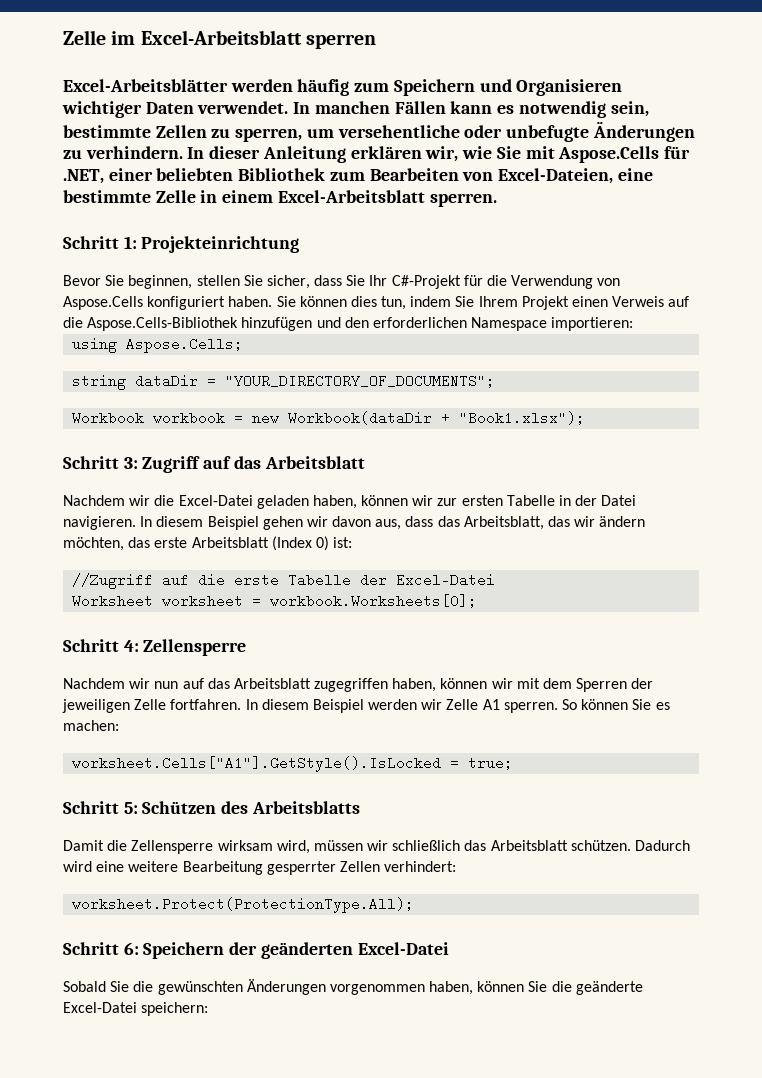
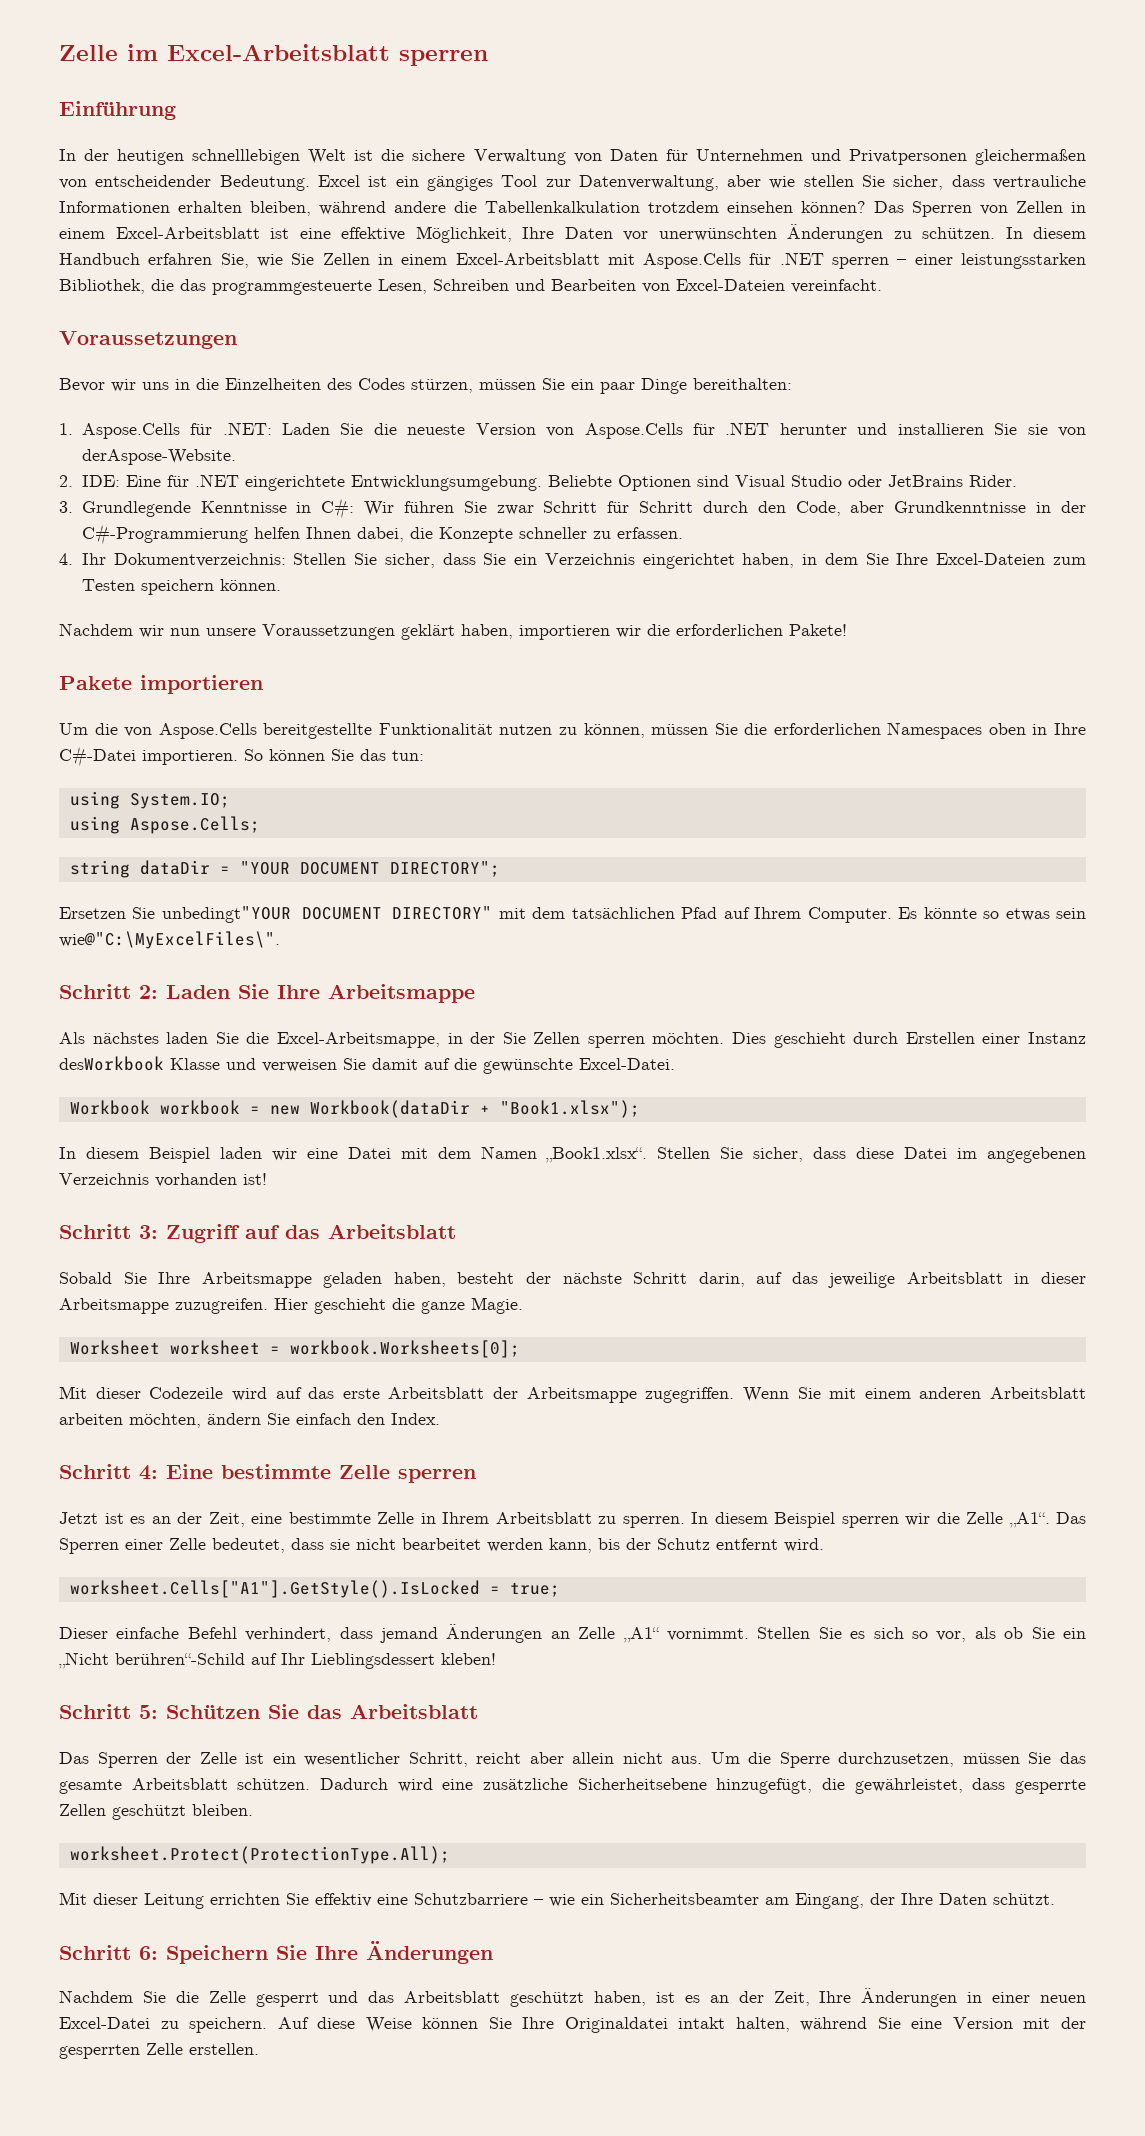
[63,79,623,96] [62,101,649,118] [63,121,695,142] [63,146,690,163] [63,168,653,184] [63,190,497,207] [63,236,300,253] [63,275,621,289] [63,296,690,310] [63,317,634,331] Excel-Arbeitsblätter werden häufig zum Speichern und Organisieren wichtiger Daten verwendet. In manchen Fällen kann es notwendig sein, bestimmte Zellen zu sperren, um versehentliche oder unbefugte Änderungen zu verhindern. In dieser Anleitung erklären wir, wie Sie mit Aspose.Cells für .NET, einer beliebten Bibliothek zum Bearbeiten von Excel-Dateien, eine bestimmte Zelle in einem Excel-Arbeitsblatt sperren. // Schritt 1: Projekteinrichtung // Bevor Sie beginnen, stellen Sie sicher, dass Sie Ihr C#-Projekt für die Verwendung von Aspose.Cells konfiguriert haben. Sie können dies tun, indem Sie Ihrem Projekt einen Verweis auf die Aspose.Cells-Bibliothek hinzufügen und den erforderlichen Namespace importieren: -> [59,101,176,120] [59,149,1087,165] [59,175,1086,191] [59,201,1086,217] [59,224,1086,243] [59,252,1086,269] [59,279,882,295] [59,331,237,349] [59,378,792,394] [59,422,1086,439] [81,449,236,465] [59,474,1017,491] [59,498,1086,519] [81,524,683,545] [59,553,1086,569] [81,579,281,595] [59,623,847,640] [59,675,263,694] [59,722,1086,739] [59,746,424,767] [69,791,230,809] Einführung // In der heutigen schnelllebigen Welt ist die sichere Verwaltung von Daten für Unternehmen und Privatpersonen gleichermaßen von entscheidender Bedeutung. Excel ist ein gängiges Tool zur Datenverwaltung, aber wie stellen Sie sicher, dass vertrauliche Informationen erhalten bleiben, während andere die Tabellenkalkulation trotzdem einsehen können? Das Sperren von Zellen in einem Excel-Arbeitsblatt ist eine effektive Möglichkeit, Ihre Daten vor unerwünschten Änderungen zu schützen. In diesem Handbuch erfahren Sie, wie Sie Zellen in einem Excel-Arbeitsblatt mit Aspose.Cells für .NET sperren – einer leistungsstarken Bibliothek, die das programmgesteuerte Lesen, Schreiben und Bearbeiten von Excel-Dateien vereinfacht. // Voraussetzungen // Bevor wir uns in die Einzelheiten des Codes stürzen, müssen Sie ein paar Dinge bereithalten: // 1. Aspose.Cells für .NET: Laden Sie die neueste Version von Aspose.Cells für .NET herunter und installieren Sie sie von derAspose-Website. // 2. IDE: Eine für .NET eingerichtete Entwicklungsumgebung. Beliebte Optionen sind Visual Studio oder JetBrains Rider. // 3. Grundlegende Kenntnisse in C#: Wir führen Sie zwar Schritt für Schritt durch den Code, aber Grundkenntnisse in der C#-Programmierung helfen Ihnen dabei, die Konzepte schneller zu erfassen. // 4. Ihr Dokumentverzeichnis: Stellen Sie sicher, dass Sie ein Verzeichnis eingerichtet haben, in dem Sie Ihre Excel-Dateien zum Testen speichern können. // Nachdem wir nun unsere Voraussetzungen geklärt haben, importieren wir die erforderlichen Pakete! // Pakete importieren // Um die von Aspose.Cells bereitgestellte Funktionalität nutzen zu können, müssen Sie die erforderlichen Namespaces oben in Ihre C#-Datei importieren. So können Sie das tun: // using System.IO;
[225,374,496,388] "YOUR_DIRECTORY_OF_DOCUMENTS"; -> [239,861,500,877] [59,906,1086,923] [59,931,280,949] [59,984,475,1003] [59,1032,1087,1048] [59,1056,675,1074] "YOUR DOCUMENT DIRECTORY"; // Ersetzen Sie unbedingt"YOUR DOCUMENT DIRECTORY" mit dem tatsächlichen Pfad auf Ihrem Computer. Es könnte so etwas sein wie@"C:\MyExcelFiles\". // Schritt 2: Laden Sie Ihre Arbeitsmappe // Als nächstes laden Sie die Excel-Arbeitsmappe, in der Sie Zellen sperren möchten. Dies geschieht durch Erstellen einer Instanz desWorkbook Klasse und verweisen Sie damit auf die gewünschte Excel-Datei.
(586, 418) none -> [59,1146,1087,1163] [59,1173,267,1187] // In diesem Beispiel laden wir eine Datei mit dem Namen „Book1.xlsx“. Stellen Sie sicher, dass diese Datei im angegebenen Verzeichnis vorhanden ist!
[63,495,637,509] [63,516,646,530] [63,536,353,551] [72,573,496,589] [72,594,478,608] [63,639,247,656] [63,678,654,692] [62,699,670,713] [63,720,119,731] [72,756,514,772] [63,801,360,814] [63,840,487,854] Nachdem wir die Excel-Datei geladen haben, können wir zur ersten Tabelle in der Datei navigieren. In diesem Beispiel gehen wir davon aus, dass das Arbeitsblatt, das wir ändern möchten, das erste Arbeitsblatt (Index 0) ist: // //Zugriff auf die erste Tabelle der Excel-Datei // Worksheet worksheet = workbook.Worksheets[0]; // Schritt 4: Zellensperre // Nachdem wir nun auf das Arbeitsblatt zugegriffen haben, können wir mit dem Sperren der jeweiligen Zelle fortfahren. In diesem Beispiel werden wir Zelle A1 sperren. So können Sie es machen: // worksheet.Cells["A1"].GetStyle().IsLocked = true; // Schritt 5: Schützen des Arbeitsblatts // Damit die Zellensperre wirksam wird, müssen wir schließlich das -> [59,1272,1086,1288] [59,1297,523,1314] [69,1340,520,1358] [59,1386,1086,1403] [59,1413,440,1428] [59,1464,476,1483] [59,1512,1086,1528] [59,1538,824,1554] [69,1580,560,1598] [59,1624,1086,1643] [59,1652,496,1669] [59,1704,478,1719] [59,1752,1086,1768] [59,1779,122,1794] Sobald Sie Ihre Arbeitsmappe geladen haben, besteht der nächste Schritt darin, auf das jeweilige Arbeitsblatt in dieser Arbeitsmappe zuzugreifen. Hier geschieht die ganze Magie. // Worksheet worksheet = workbook.Worksheets[0]; // Mit dieser Codezeile wird auf das erste Arbeitsblatt der Arbeitsmappe zugegriffen. Wenn Sie mit einem anderen Arbeitsblatt arbeiten möchten, ändern Sie einfach den Index. // Schritt 4: Eine bestimmte Zelle sperren // Jetzt ist es an der Zeit, eine bestimmte Zelle in Ihrem Arbeitsblatt zu sperren. In diesem Beispiel sperren wir die Zelle „A1“. Das Sperren einer Zelle bedeutet, dass sie nicht bearbeitet werden kann, bis der Schutz entfernt wird. // worksheet.Cells["A1"].GetStyle().IsLocked = true; // Dieser einfache Befehl verhindert, dass jemand Änderungen an Zelle „A1“ vornimmt. Stellen Sie es sich so vor, als ob Sie ein „Nicht berühren“-Schild auf Ihr Lieblingsdessert kleben! // Schritt 5: Schützen Sie das Arbeitsblatt // Das Sperren der Zelle ist ein wesentlicher Schritt, reicht aber allein nicht aus. Um die Sperre durchzusetzen, müssen Sie das gesamte
[128,861,457,875] [72,897,415,913] [63,942,449,959] [63,979,643,995] [63,1002,209,1016] weitere Bearbeitung gesperrter Zellen verhindert: // worksheet.Protect(ProtectionType.All); // Schritt 6: Speichern der geänderten Excel-Datei // Sobald Sie die gewünschten Änderungen vorgenommen haben, können Sie die geänderte Excel-Datei speichern: -> [483,1778,1086,1794] [59,1804,253,1820] [69,1846,450,1864] [59,1892,1055,1909] [59,1941,493,1964] [59,1988,1087,2007] [59,2017,1086,2033] [59,2043,259,2059] zusätzliche Sicherheitsebene hinzugefügt, die gewährleistet, dass gesperrte Zellen geschützt bleiben. // worksheet.Protect(ProtectionType.All); // Mit dieser Leitung errichten Sie effektiv eine Schutzbarriere – wie ein Sicherheitsbeamter am Eingang, der Ihre Daten schützt. // Schritt 6: Speichern Sie Ihre Änderungen // Nachdem Sie die Zelle gesperrt und das Arbeitsblatt geschützt haben, ist es an der Zeit, Ihre Änderungen in einer neuen Excel-Datei zu speichern. Auf diese Weise können Sie Ihre Originaldatei intakt halten, während Sie eine Version mit der gesperrten Zelle erstellen.

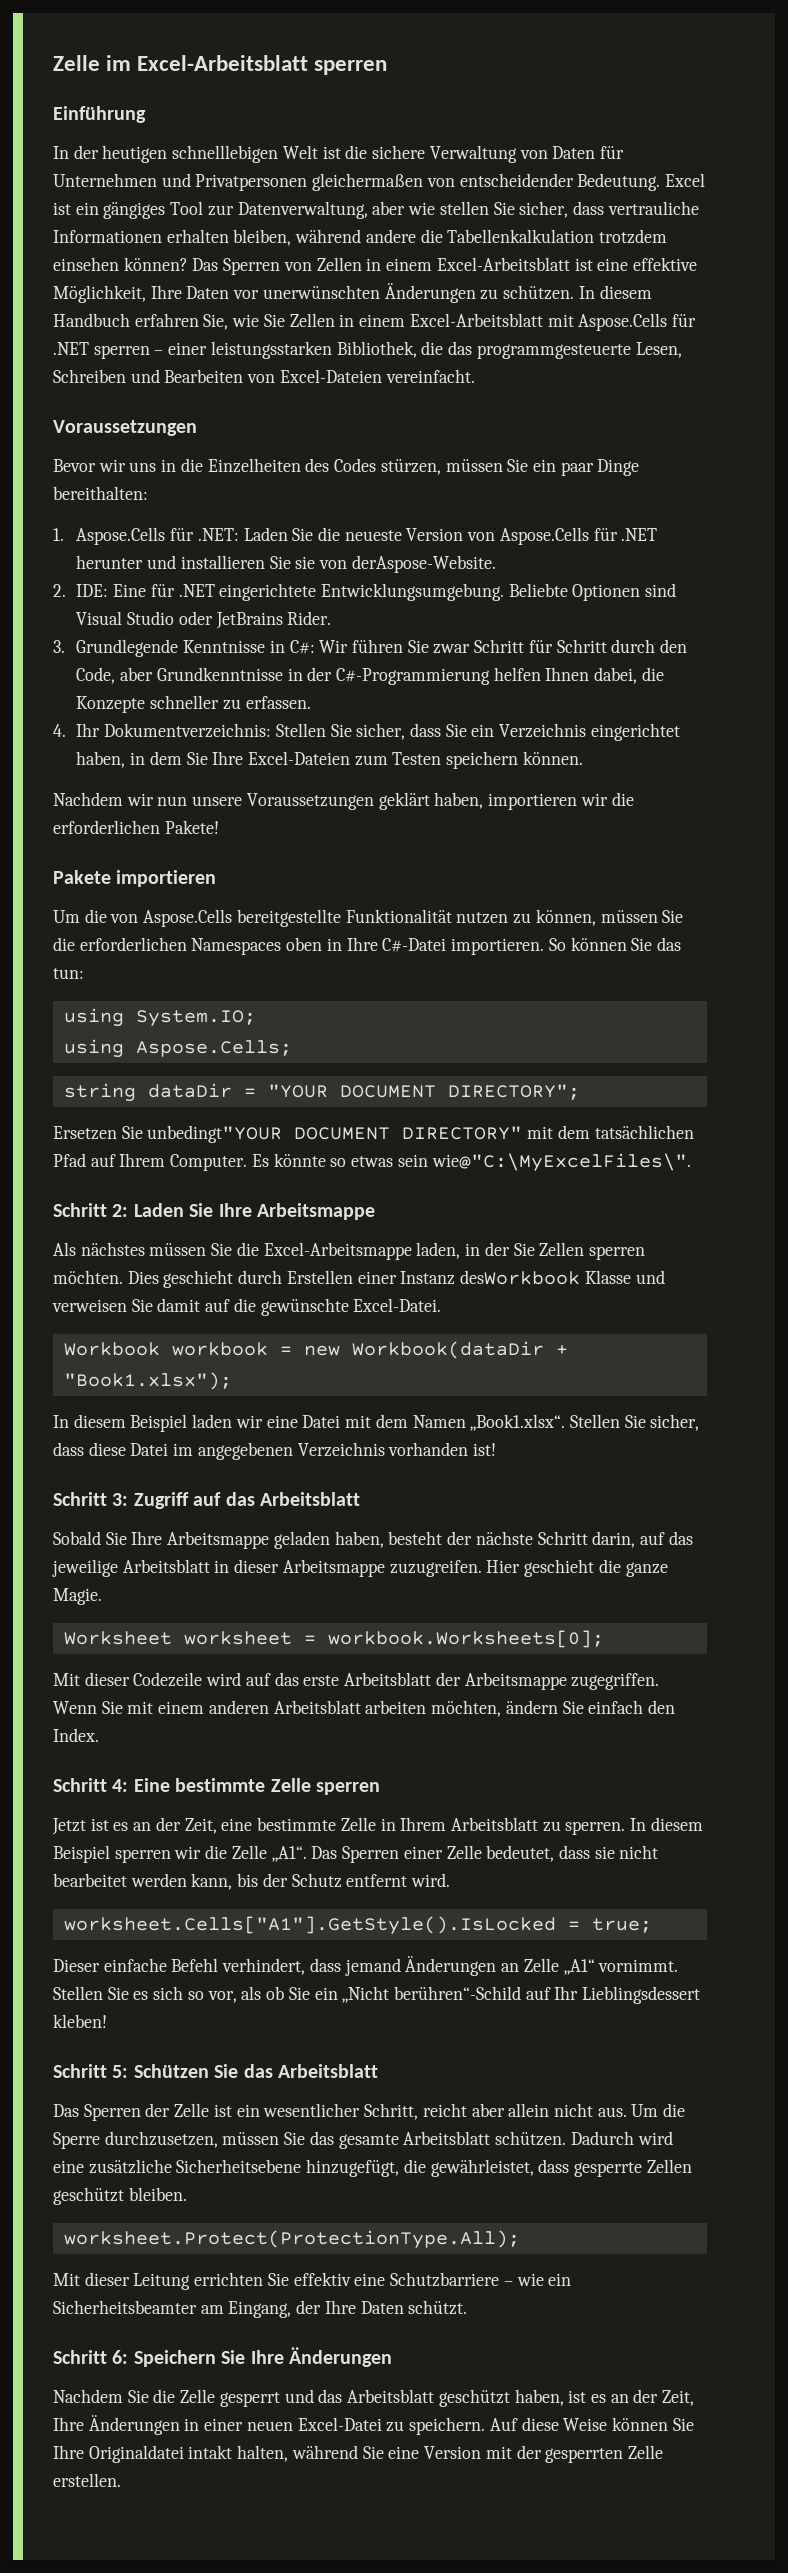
[166,1032,440,1048] laden Sie die Excel-Arbeitsmappe, -> [149,1242,461,1260] müssen Sie die Excel-Arbeitsmappe laden,

